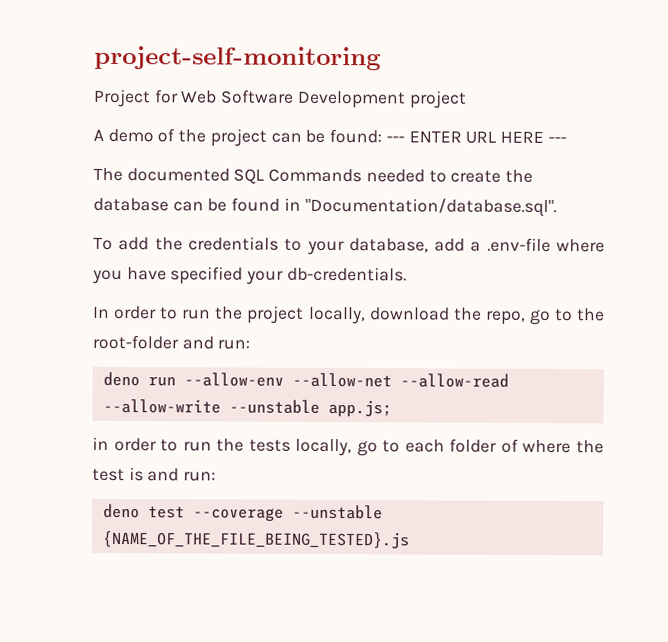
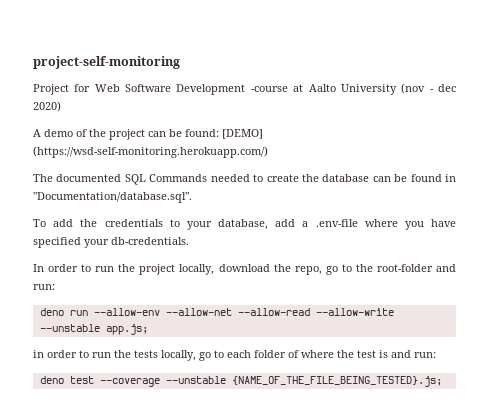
[408,90,467,109] project -> [250,83,457,95] [33,101,61,112] -course at Aalto University (nov - dec 2020)
[385,131,567,144] --- ENTER URL HERE --- -> [222,129,263,139] [33,146,268,158] [DEMO] (https://wsd-self-monitoring.herokuapp.com/)
[101,530,410,550] {NAME_OF_THE_FILE_BEING_TESTED}.js -> [231,376,442,387] {NAME_OF_THE_FILE_BEING_TESTED}.js;

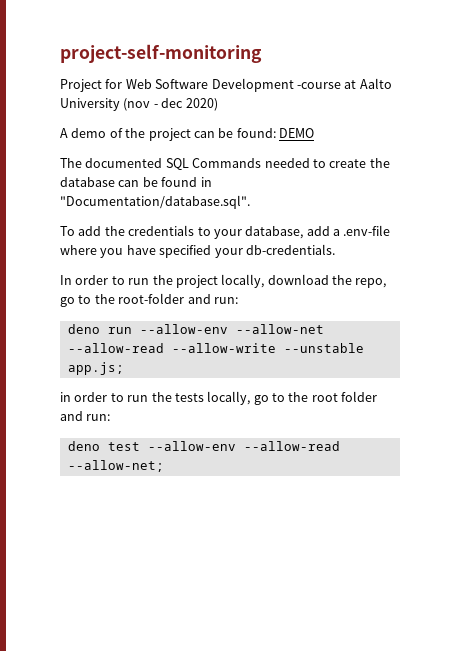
[222,129,263,139] [33,146,268,158] [DEMO] (https://wsd-self-monitoring.herokuapp.com/) -> [279,128,314,138] DEMO
[227,350,388,358] each folder of where the test is -> [288,391,378,402] the root folder
[99,376,442,387] --coverage --unstable {NAME_OF_THE_FILE_BEING_TESTED}.js; -> [147,441,340,451] [67,460,164,472] --allow-env --allow-read --allow-net;

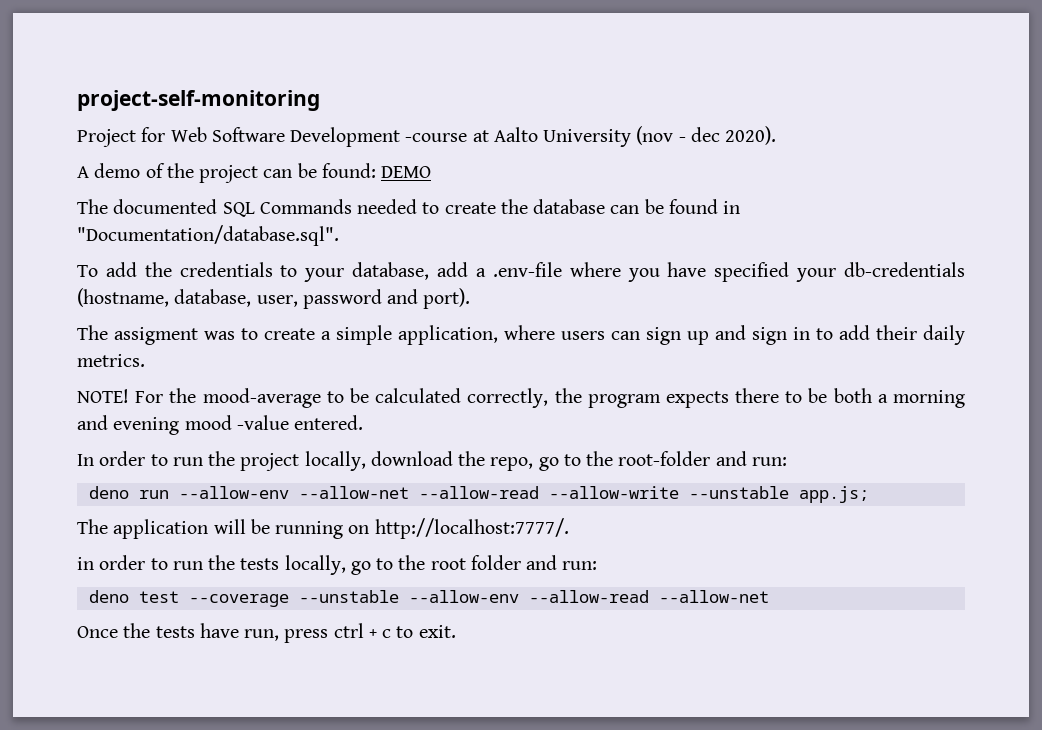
[185,98,218,111] 2020) -> [725,126,777,145] 2020).
[245,244,335,255] db-credentials. -> [844,262,966,277] [77,288,471,309] [77,325,965,345] [77,354,145,367] [77,388,965,408] [77,415,364,435] db-credentials (hostname, database, user, password and port). // The assigment was to create a simple application, where users can sign up and sign in to add their daily metrics. // NOTE! For the mood-average to be calculated correctly, the program expects there to be both a morning and evening mood -value entered.
(124, 368) none -> [77,518,569,539] // The application will be running on http://localhost:7777/.
[147,441,340,451] [67,460,164,472] --allow-env --allow-read --allow-net; -> [188,590,769,607] [77,623,456,643] --coverage --unstable --allow-env --allow-read --allow-net // Once the tests have run, press ctrl + c to exit.

